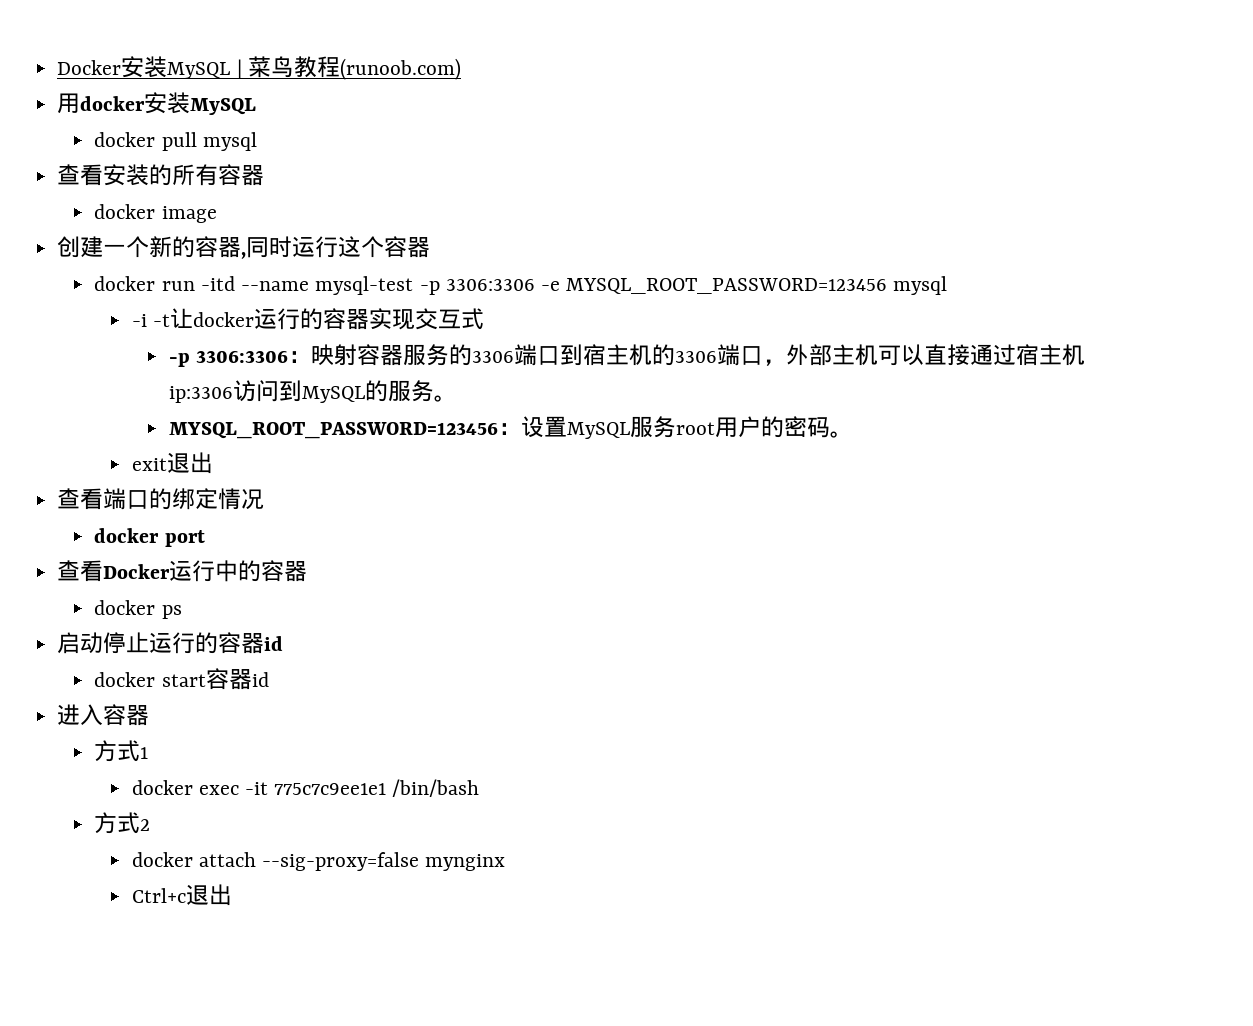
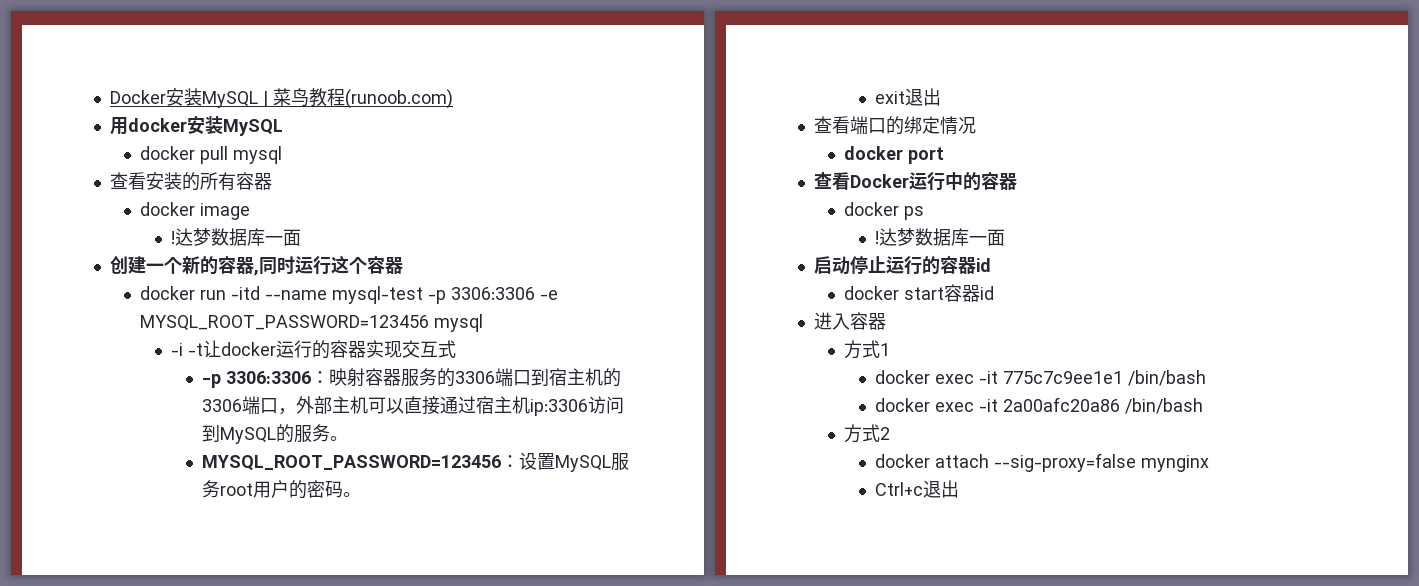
(217, 214) none -> [171,228,302,246] // !达梦数据库一面
(182, 612) none -> [875,228,1006,246] // !达梦数据库一面
(480, 788) none -> [875,397,1204,414] // docker exec -it 2a00afc20a86 /bin/bash

